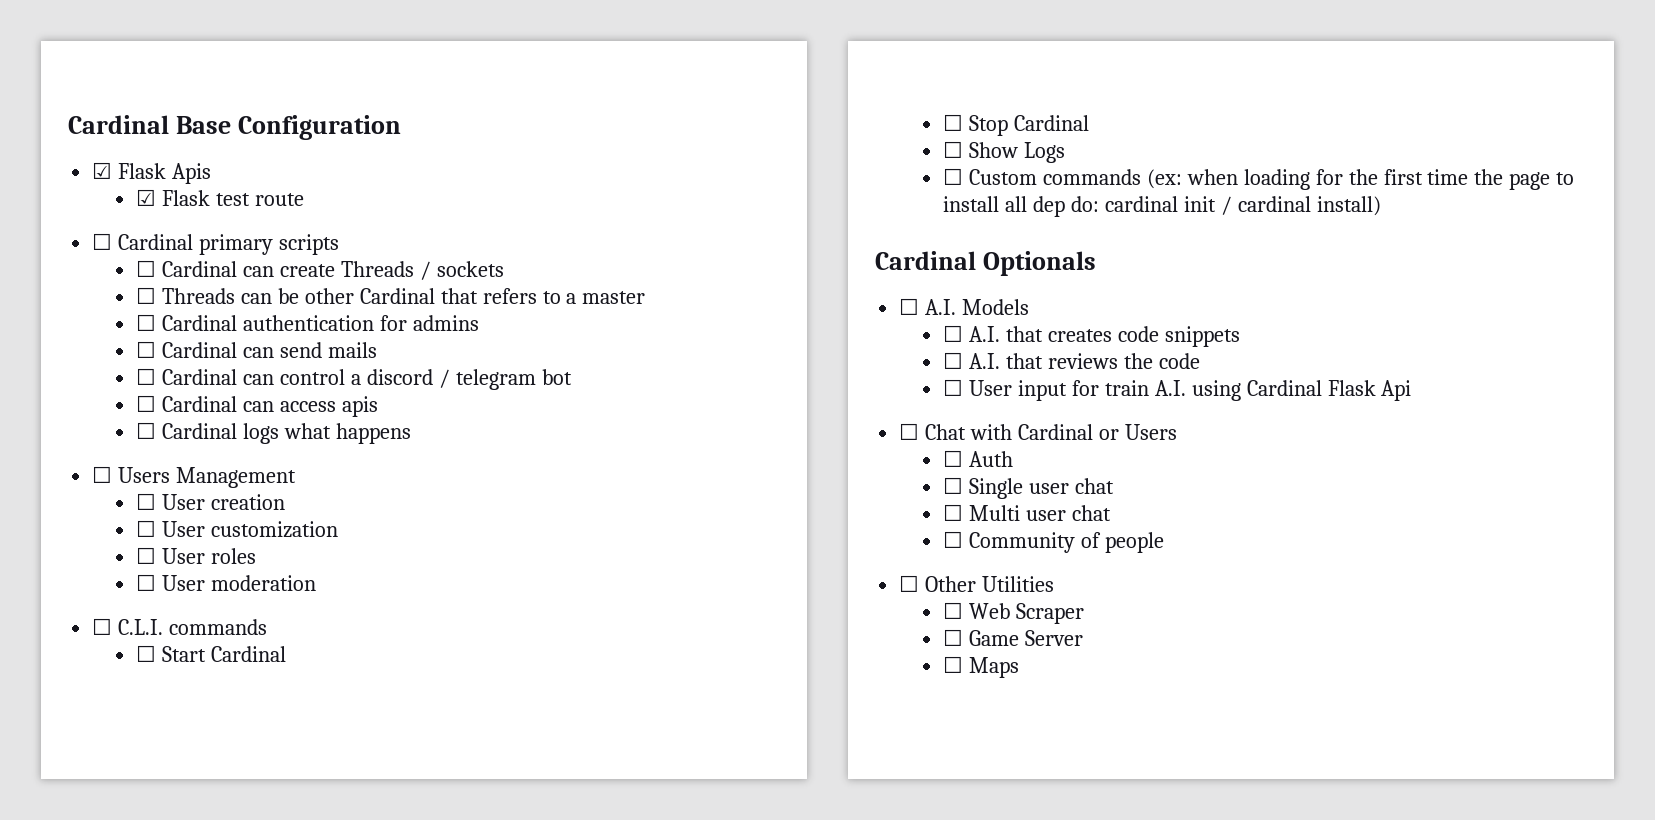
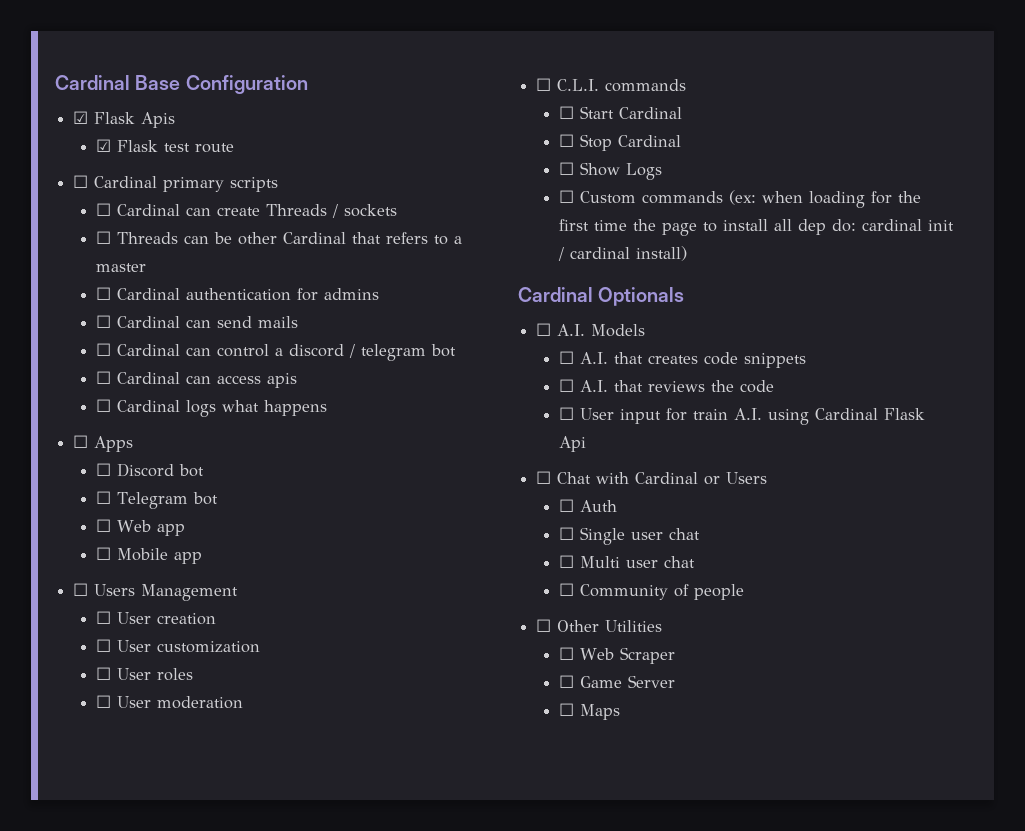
(411, 433) none -> [73,435,134,452] [96,463,205,477] [96,491,219,509] [96,519,186,536] [96,547,203,564] // ☐ Apps // ☐ Discord bot // ☐ Telegram bot // ☐ Web app // ☐ Mobile app

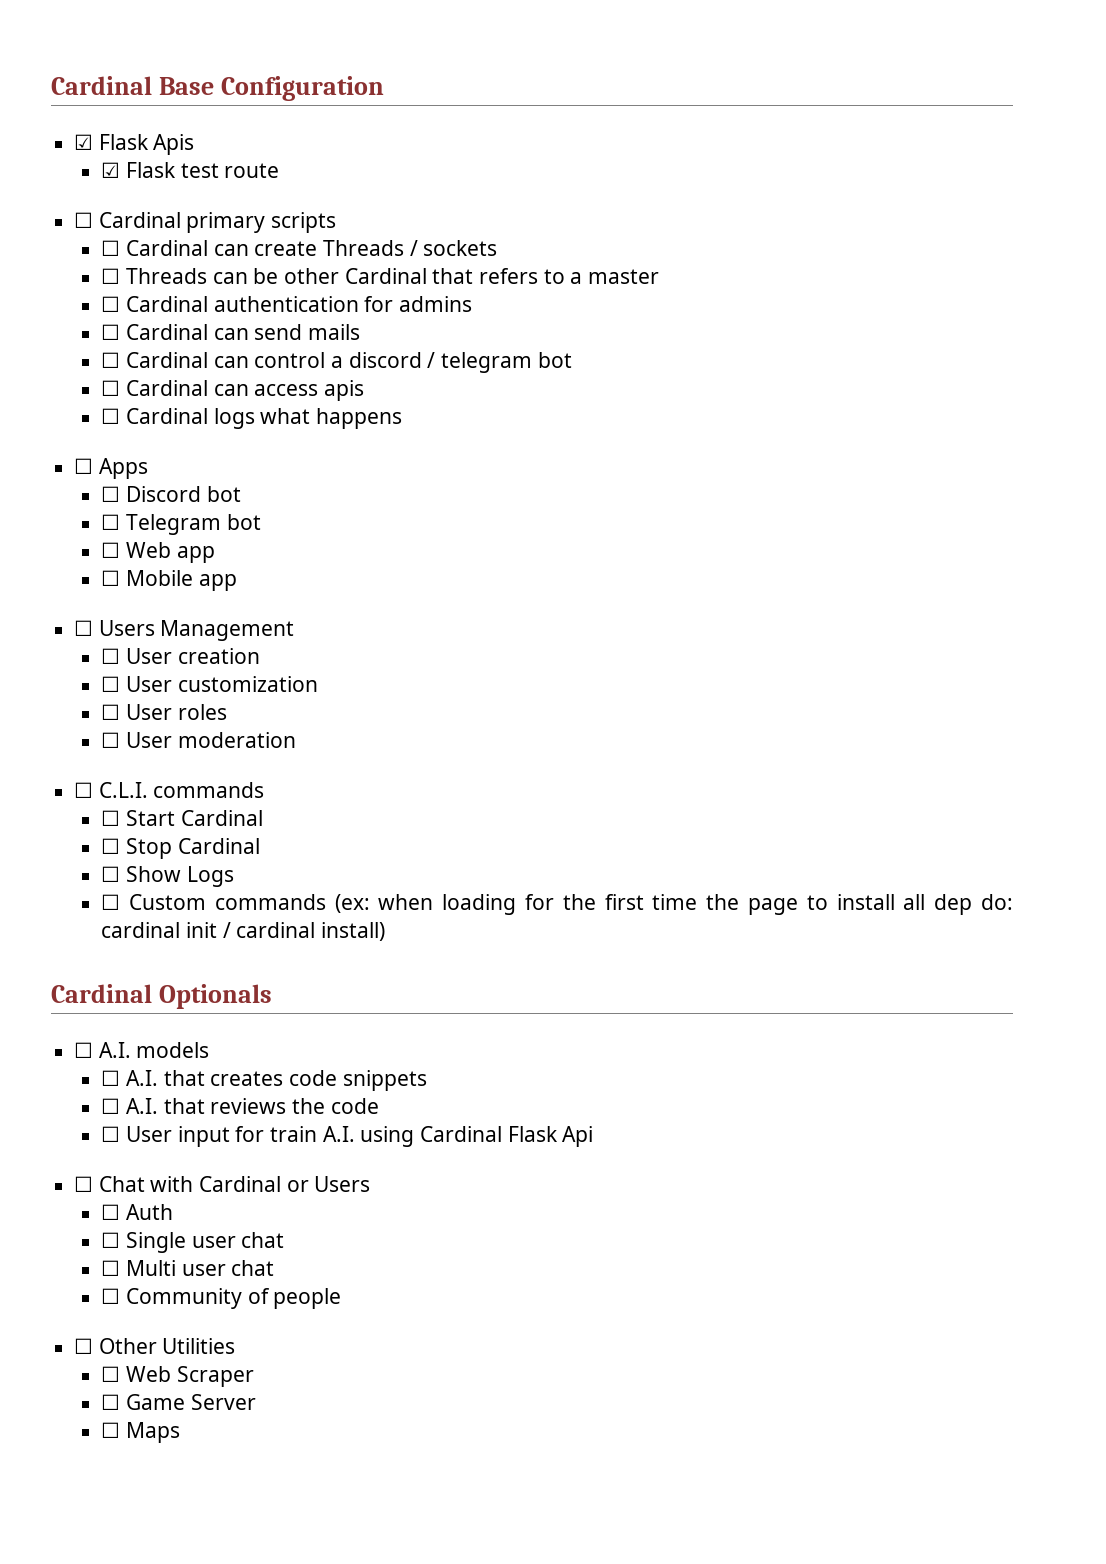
[591,324,646,337] Models -> [136,1042,210,1058] models

